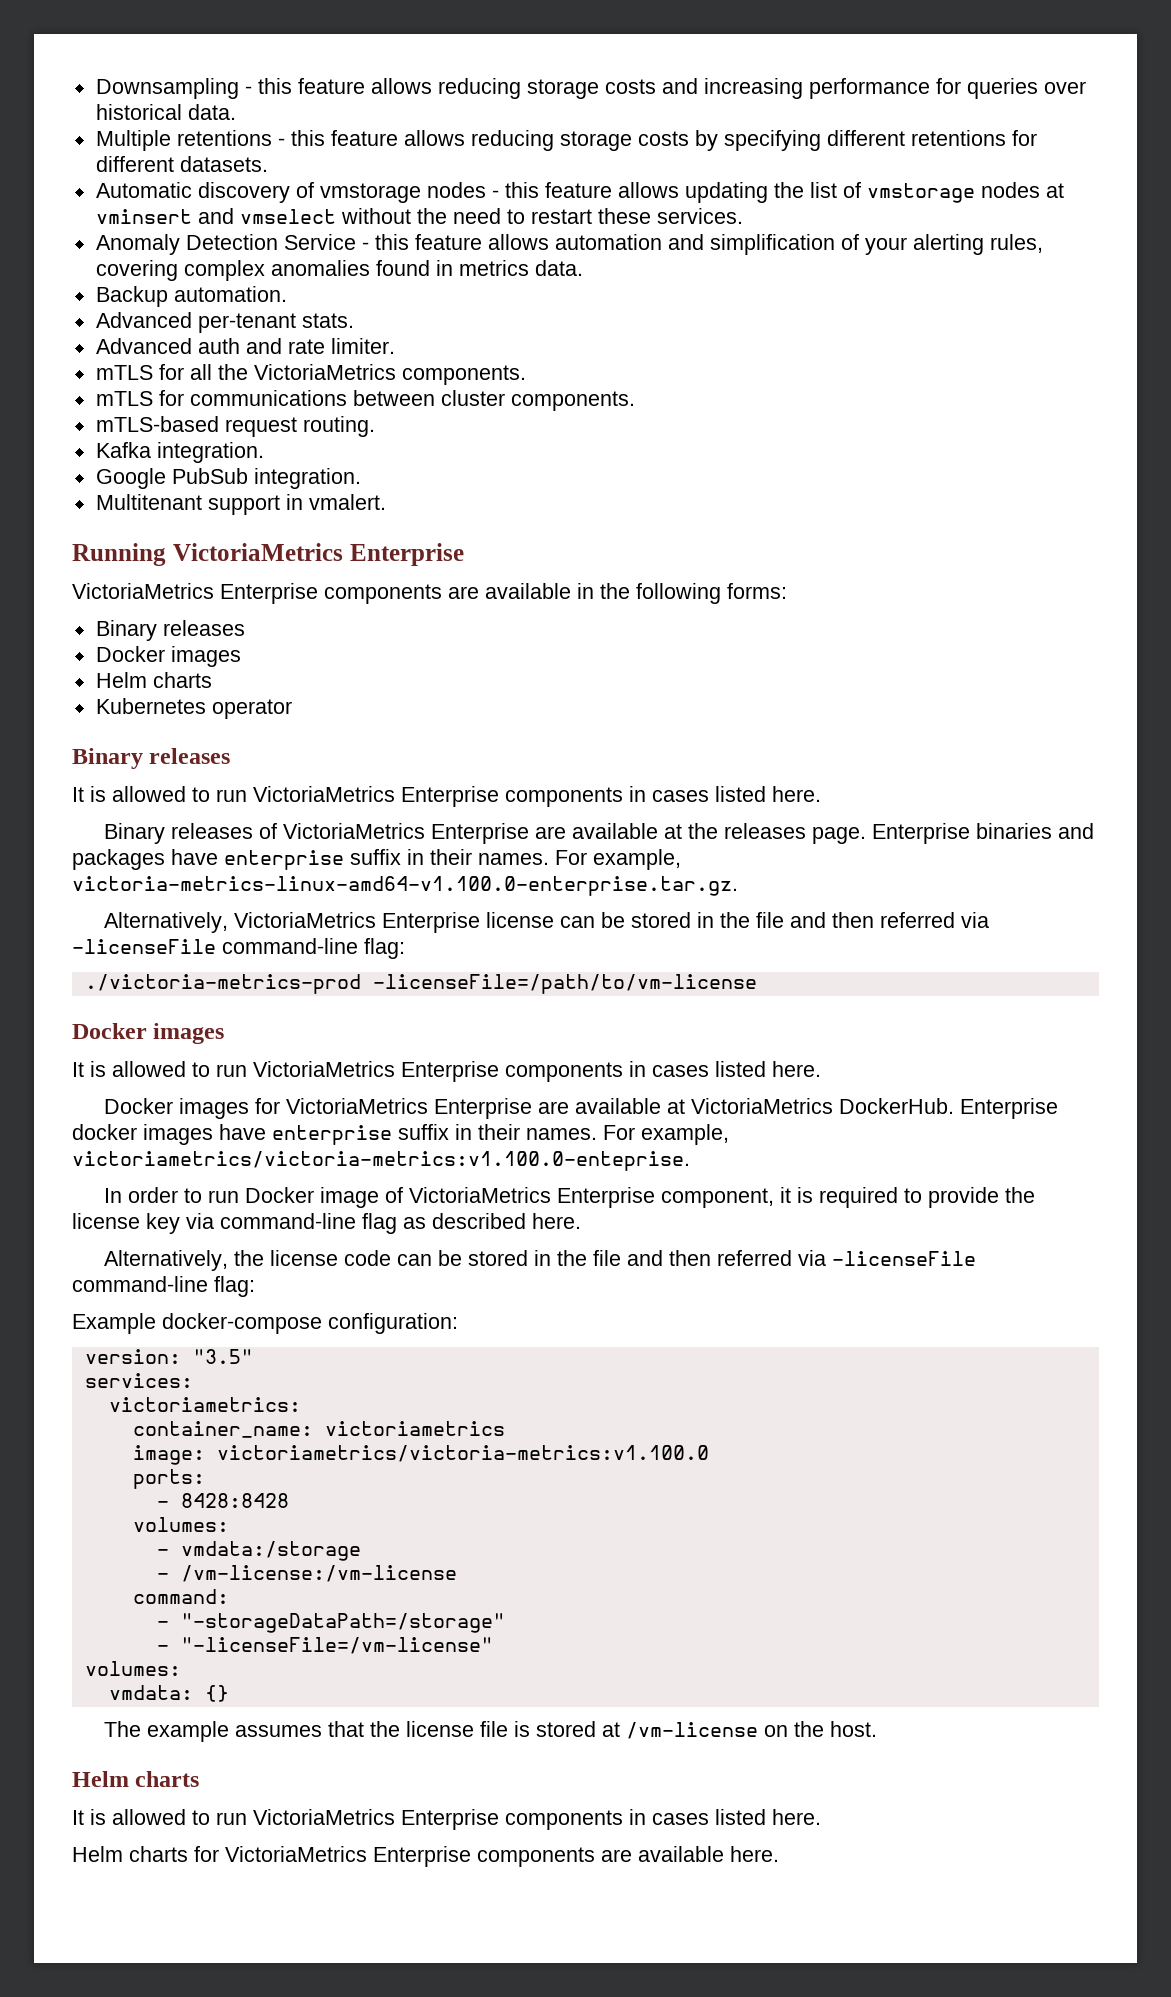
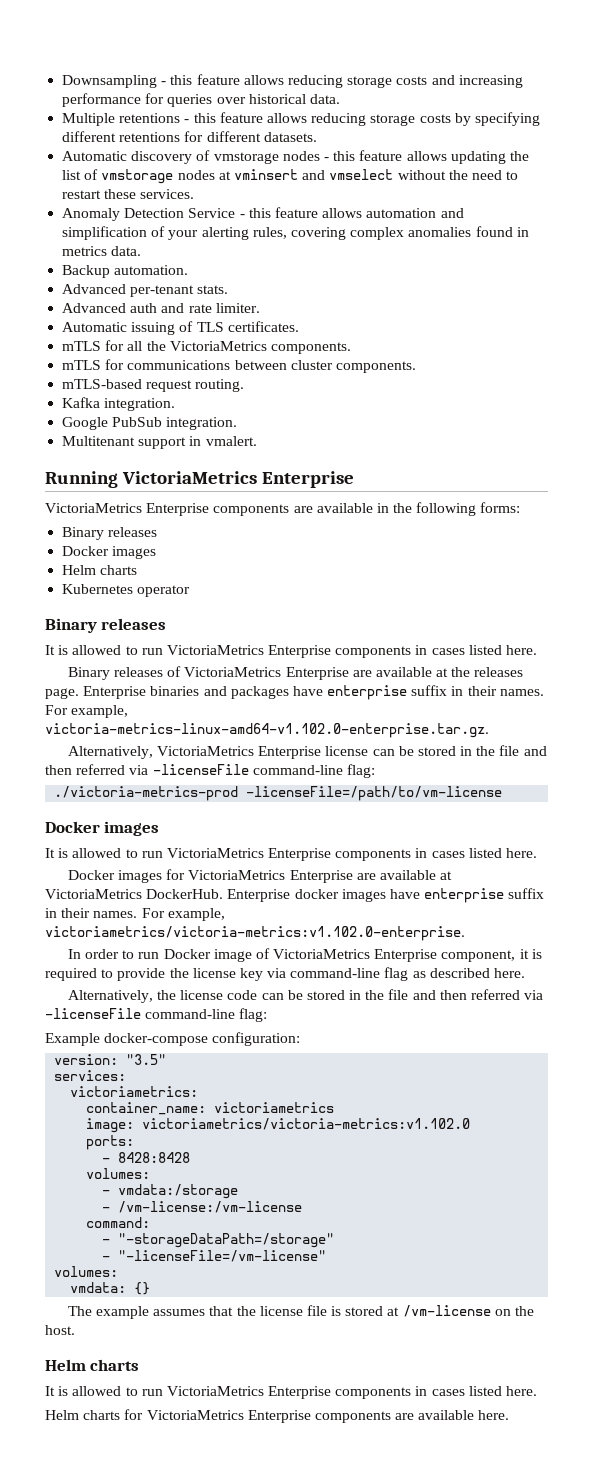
(395, 346) none -> [62,321,299,335] // Automatic issuing of TLS certificates.
[72,876,738,896] victoria-metrics-linux-amd64-v1.100.0-enterprise.tar.gz. -> [45,723,489,738] victoria-metrics-linux-amd64-v1.102.0-enterprise.tar.gz.
[72,1151,690,1171] victoriametrics/victoria-metrics:v1.100.0-enteprise. -> [45,926,465,941] victoriametrics/victoria-metrics:v1.102.0-enterprise.
[216,1445,709,1462] victoriametrics/victoria-metrics:v1.100.0 -> [142,1118,471,1130] victoriametrics/victoria-metrics:v1.102.0

